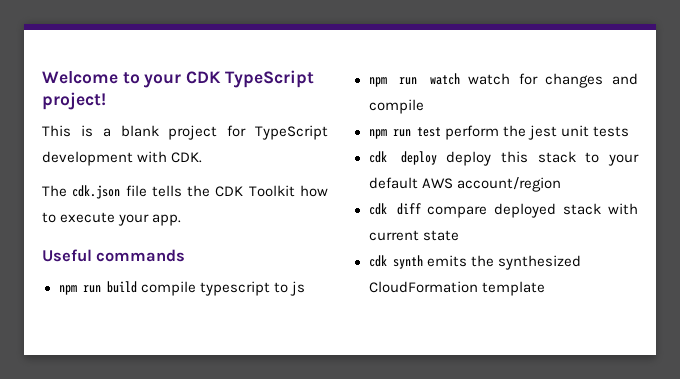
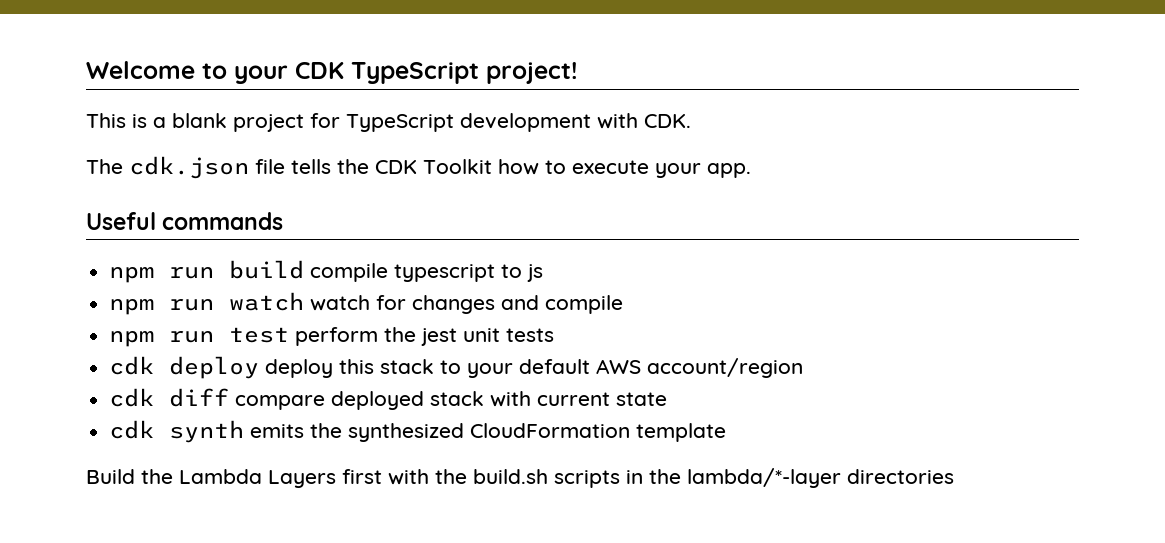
(545, 288) none -> [86,468,954,488] // Build the Lambda Layers first with the build.sh scripts in the lambda/*-layer directories

